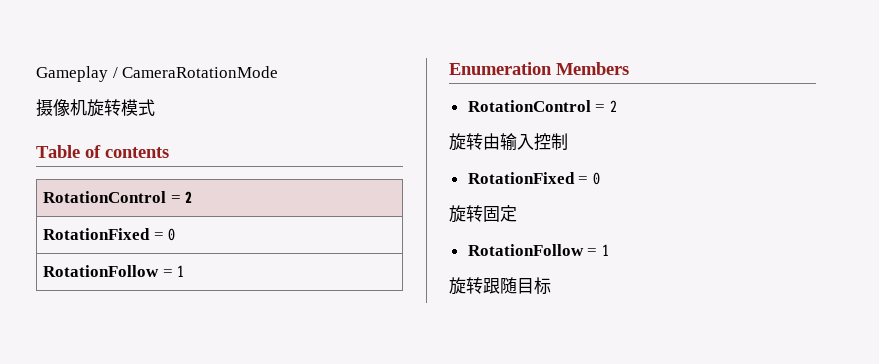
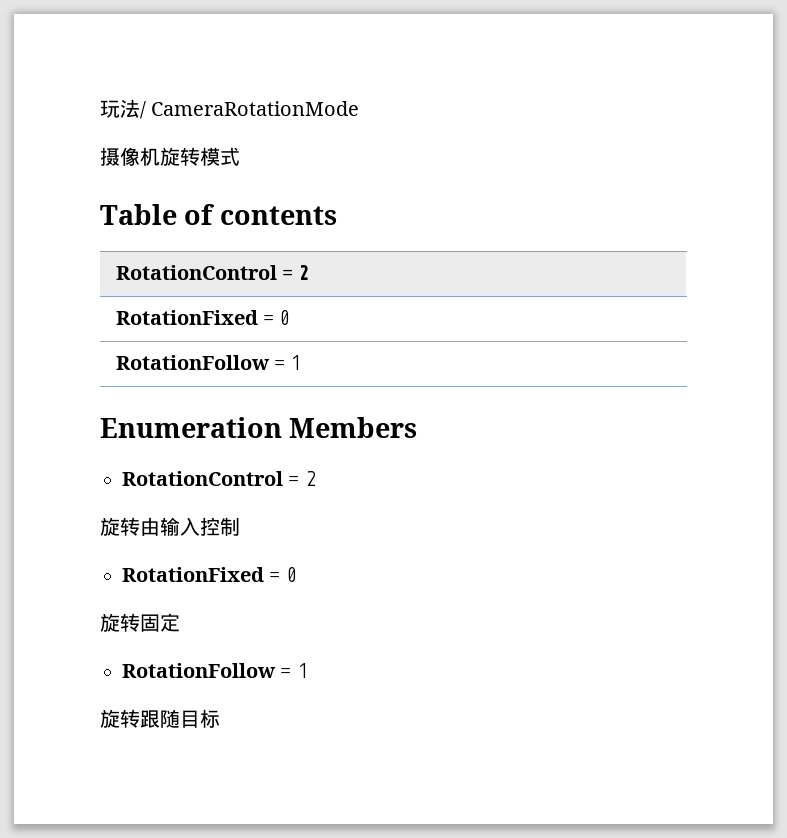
[36,66,108,82] Gameplay -> [100,99,140,118] 玩法

